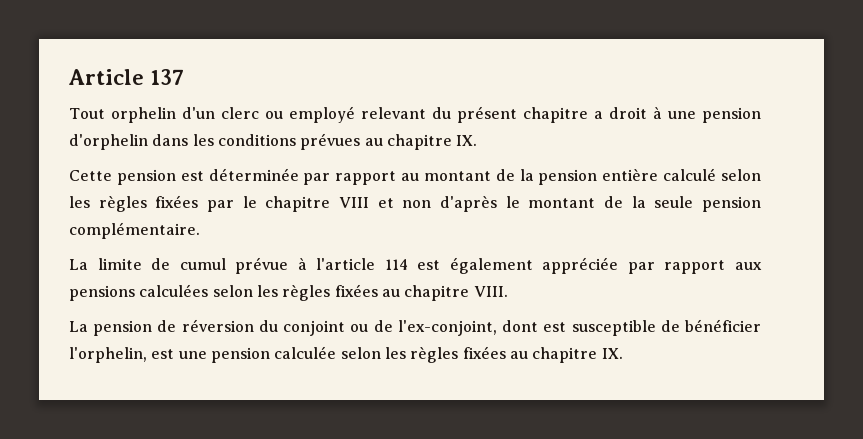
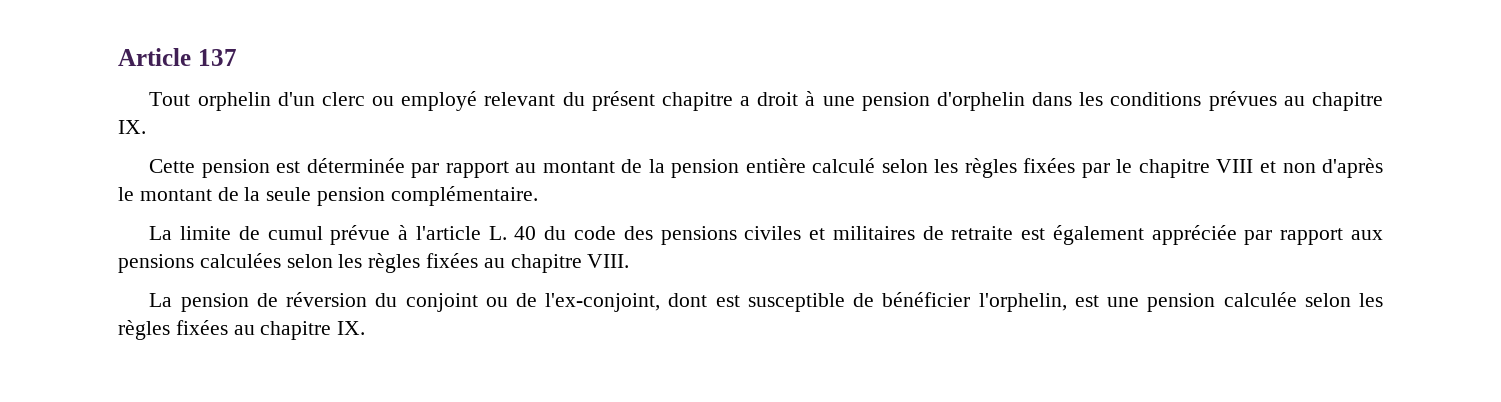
[384,259,408,270] 114 -> [488,226,1014,245] L. 40 du code des pensions civiles et militaires de retraite

